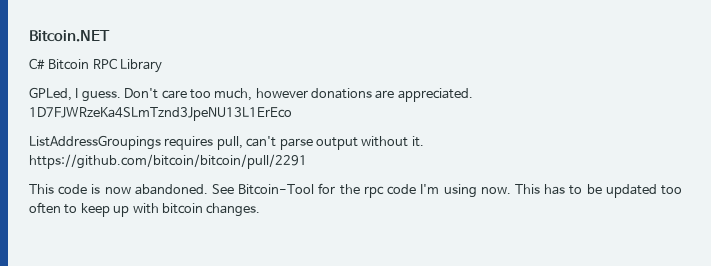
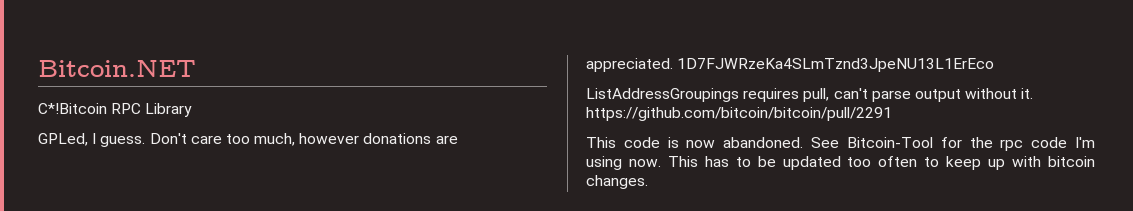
[29,58,90,70] C# Bitcoin -> [38,103,107,114] C*!Bitcoin

